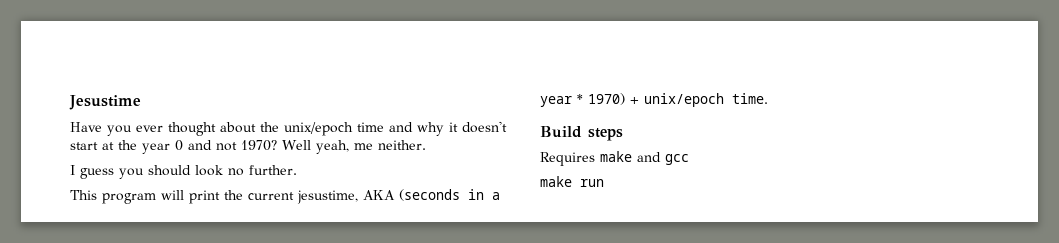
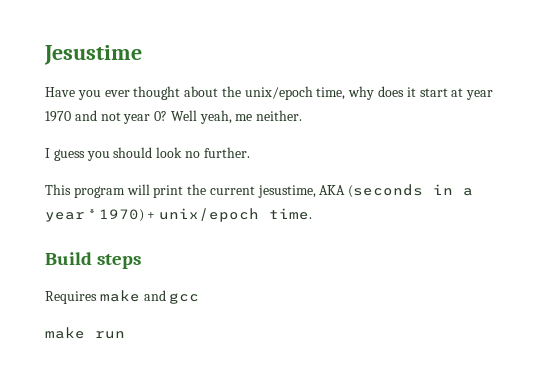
[357,121,507,136] [70,140,277,154] time and why it doesn't start at the year 0 and not 1970? -> [316,86,494,100] [45,110,168,124] time, why does it start at year 1970 and not year 0?

